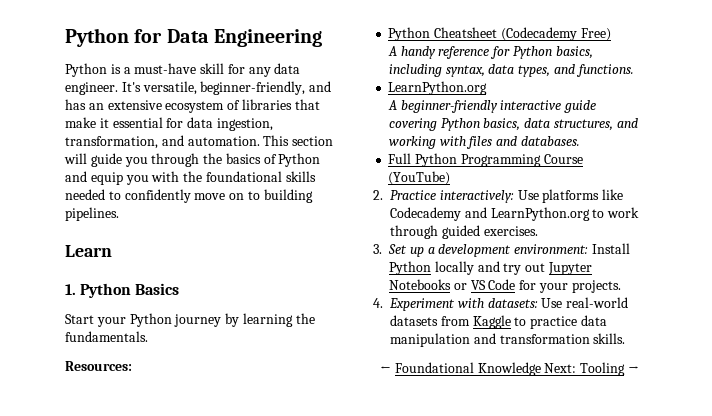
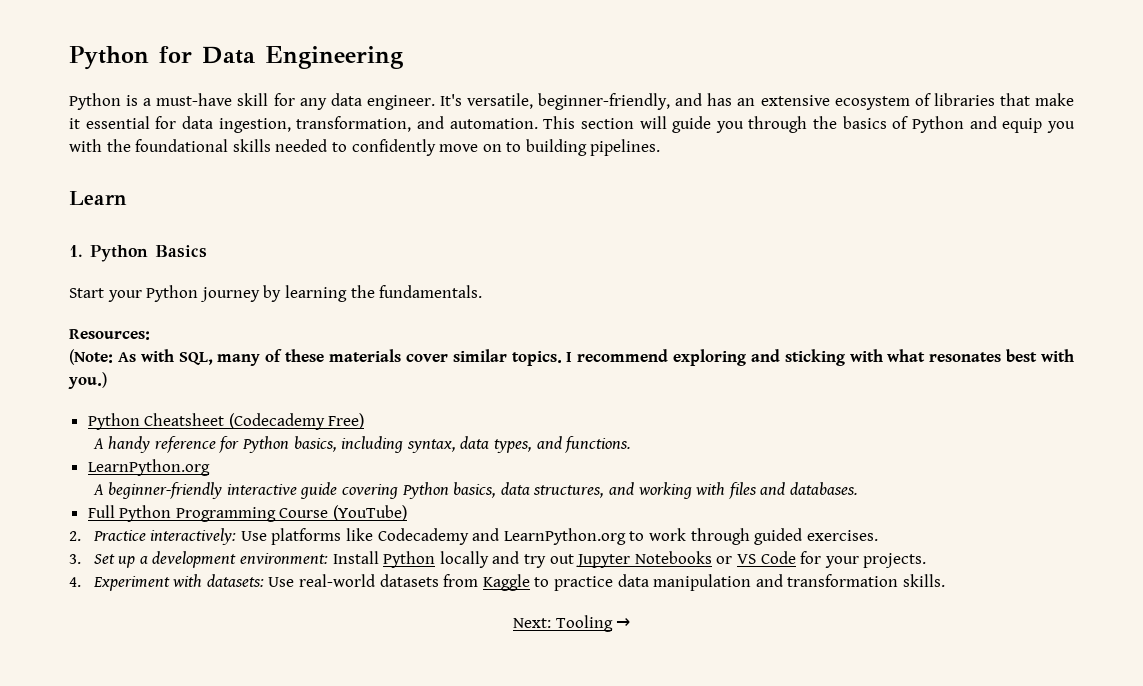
(132, 366) none -> [69,349,1075,366] [68,372,107,389] // (Note: As with SQL, many of these materials cover similar topics. I recommend exploring and sticking with what resonates best with you.)
[380,362,541,376] ← Foundational Knowledge -> (945, 580) none

